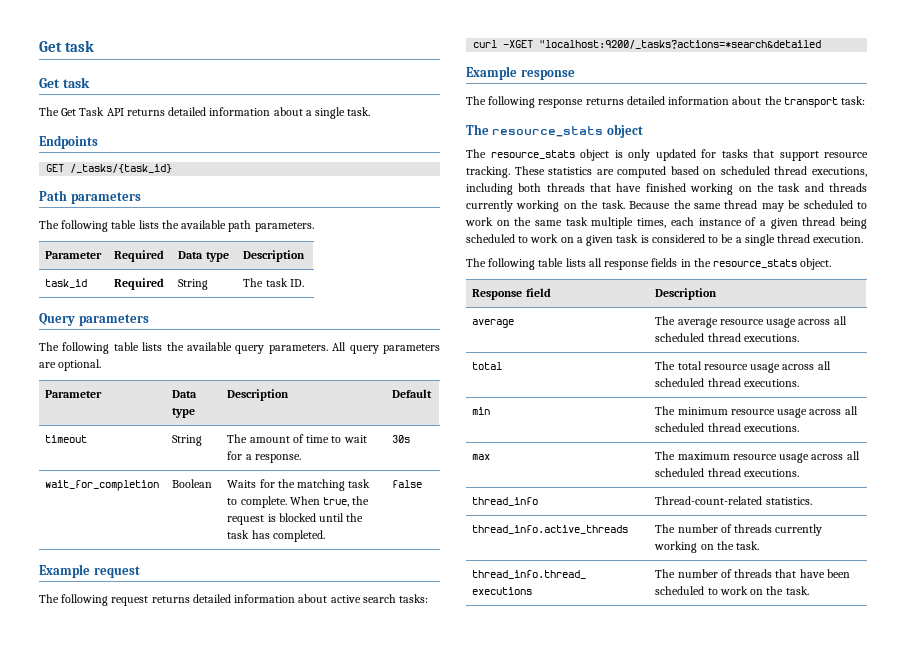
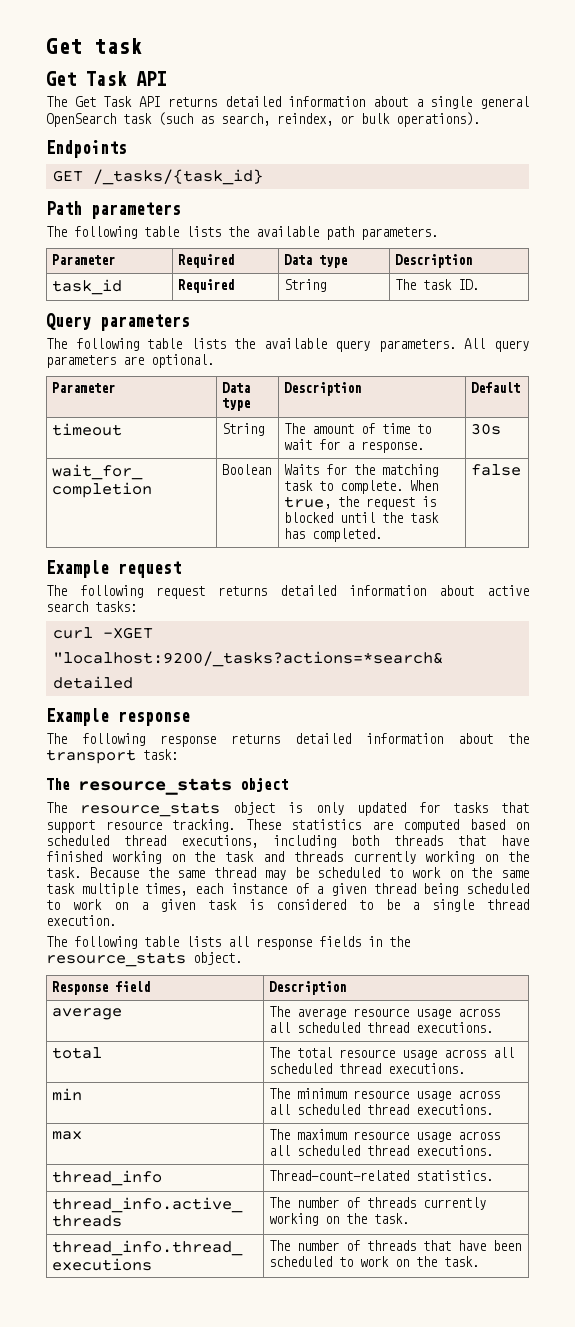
[62,77,90,88] task -> [86,71,166,86] Task API
[347,107,371,116] task. -> [479,96,529,109] [46,112,480,127] general OpenSearch task (such as search, reindex, or bulk operations).

